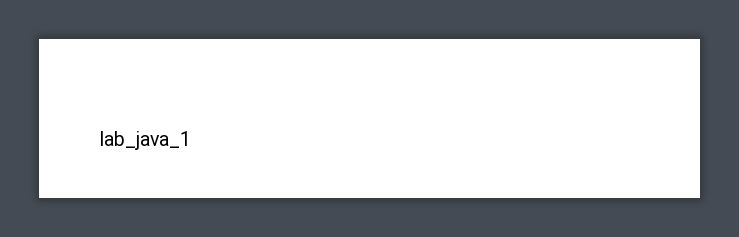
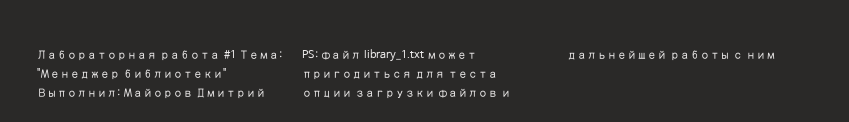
[100,131,191,150] lab_java_1 -> [37,50,282,61] [37,68,226,80] [37,88,266,99] [302,49,477,62] [302,71,498,80] [302,88,511,99] [567,50,776,61] Лабораторная работа #1 Тема: "Менеджер библиотеки" Выполнил: Майоров Дмитрий PS: файл library_1.txt может пригодиться для теста опции загрузки файлов и дальнейшей работы с ним

